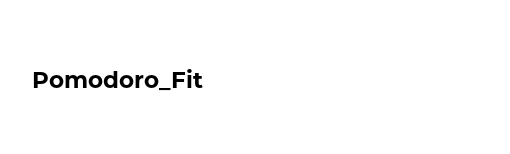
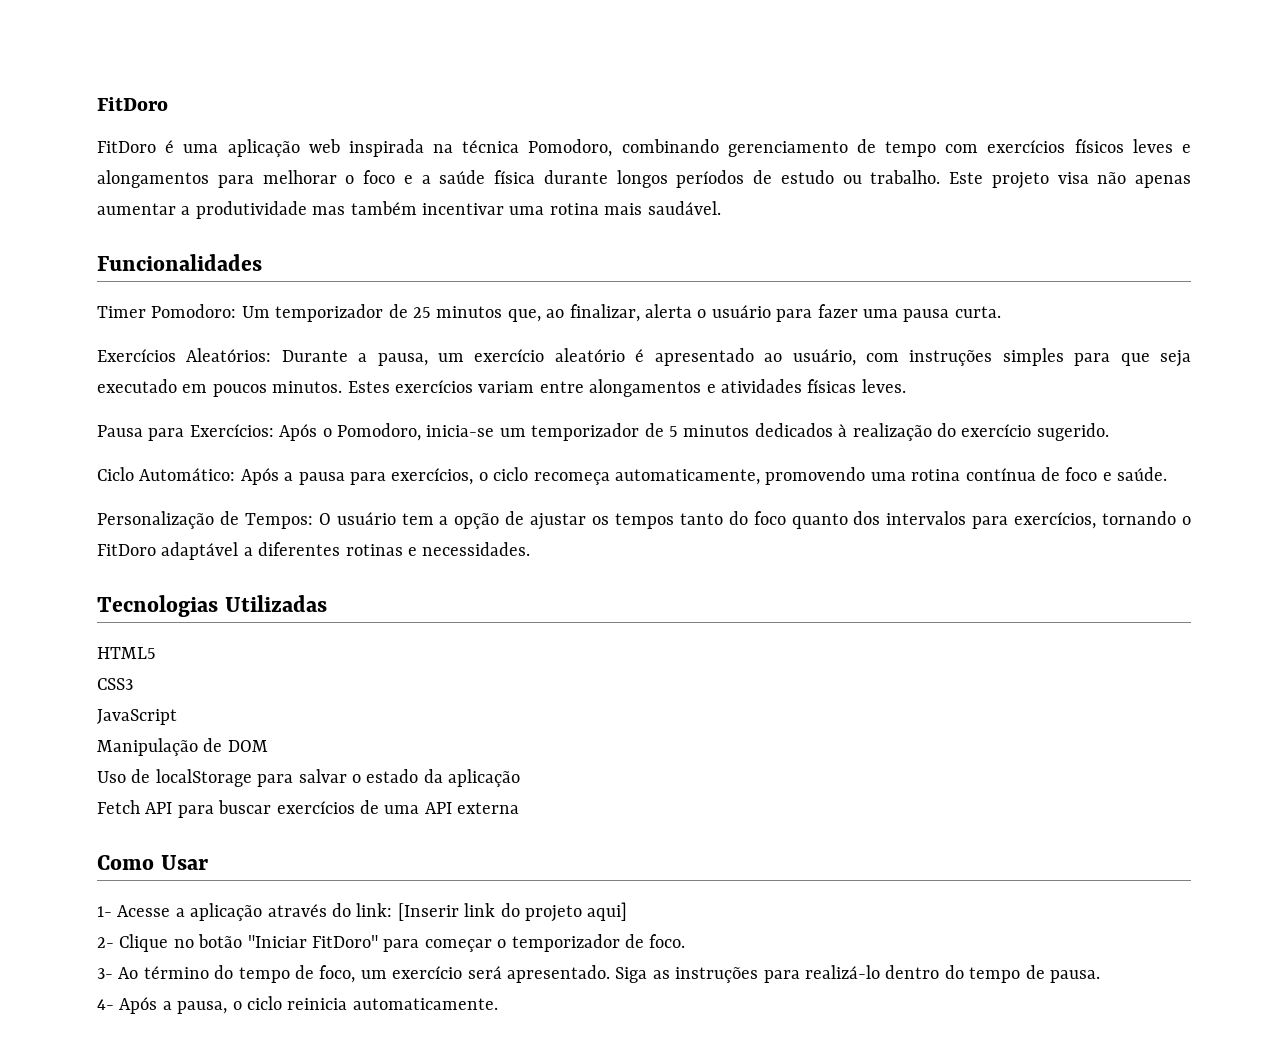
[32,69,203,91] Pomodoro_Fit -> [97,97,168,111] [97,139,1191,157] [97,170,1191,189] [97,201,721,219] [97,254,262,271] [97,304,1001,322] [97,348,1191,367] [97,379,906,397] [97,423,1109,441] [97,467,1168,485] [97,511,1192,530] [97,542,531,560] [97,595,327,617] [97,647,156,659] [97,678,133,690] [97,709,177,725] [97,738,268,756] [97,769,521,787] [97,800,520,818] [97,855,208,870] [97,902,628,922] [97,934,686,952] [97,965,1100,983] [97,996,498,1014] FitDoro // FitDoro é uma aplicação web inspirada na técnica Pomodoro, combinando gerenciamento de tempo com exercícios físicos leves e alongamentos para melhorar o foco e a saúde física durante longos períodos de estudo ou trabalho. Este projeto visa não apenas aumentar a produtividade mas também incentivar uma rotina mais saudável. // Funcionalidades // Timer Pomodoro: Um temporizador de 25 minutos que, ao finalizar, alerta o usuário para fazer uma pausa curta. // Exercícios Aleatórios: Durante a pausa, um exercício aleatório é apresentado ao usuário, com instruções simples para que seja executado em poucos minutos. Estes exercícios variam entre alongamentos e atividades físicas leves. // Pausa para Exercícios: Após o Pomodoro, inicia-se um temporizador de 5 minutos dedicados à realização do exercício sugerido. // Ciclo Automático: Após a pausa para exercícios, o ciclo recomeça automaticamente, promovendo uma rotina contínua de foco e saúde. // Personalização de Tempos: O usuário tem a opção de ajustar os tempos tanto do foco quanto dos intervalos para exercícios, tornando o FitDoro adaptável a diferentes rotinas e necessidades. // Tecnologias Utilizadas // HTML5 // CSS3 // JavaScript // Manipulação de DOM // Uso de localStorage para salvar o estado da aplicação // Fetch API para buscar exercícios de uma API externa // Como Usar // 1- Acesse a aplicação através do link: [Inserir link do projeto aqui] // 2- Clique no botão "Iniciar FitDoro" para começar o temporizador de foco. // 3- Ao término do tempo de foco, um exercício será apresentado. Siga as instruções para realizá-lo dentro do tempo de pausa. // 4- Após a pausa, o ciclo reinicia automaticamente.

